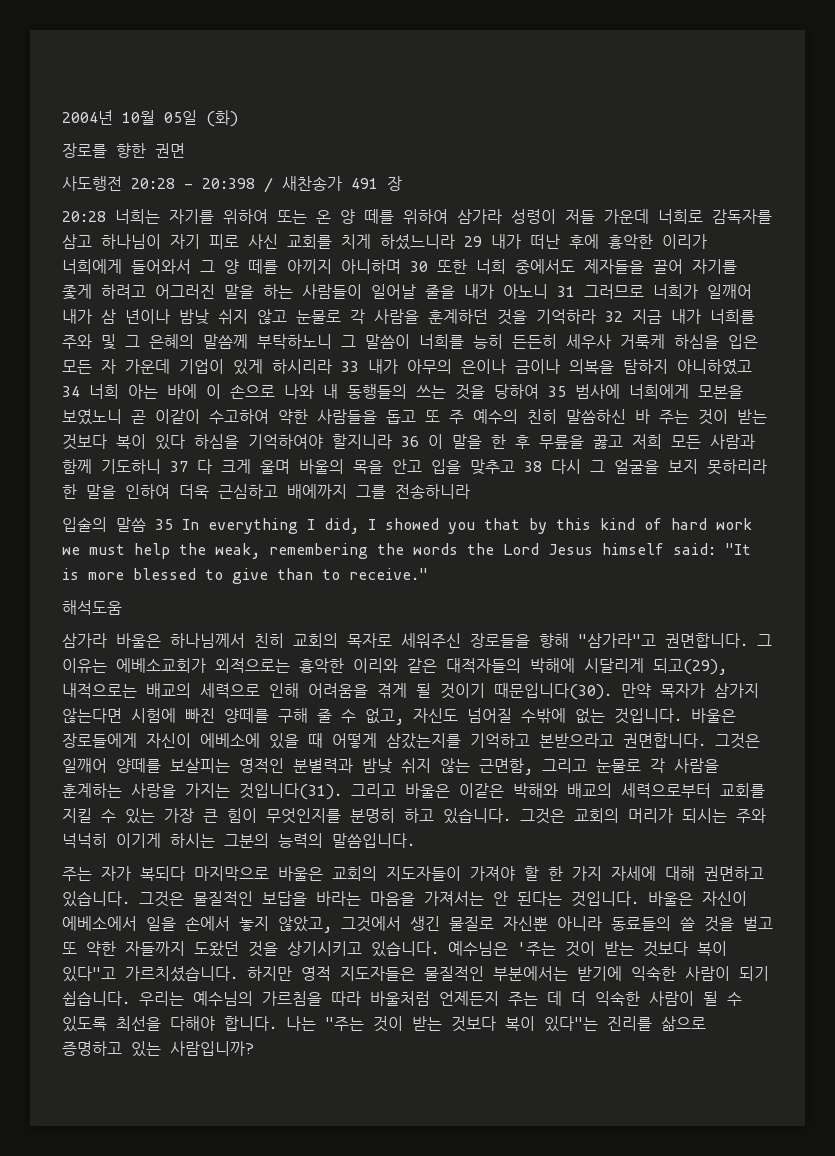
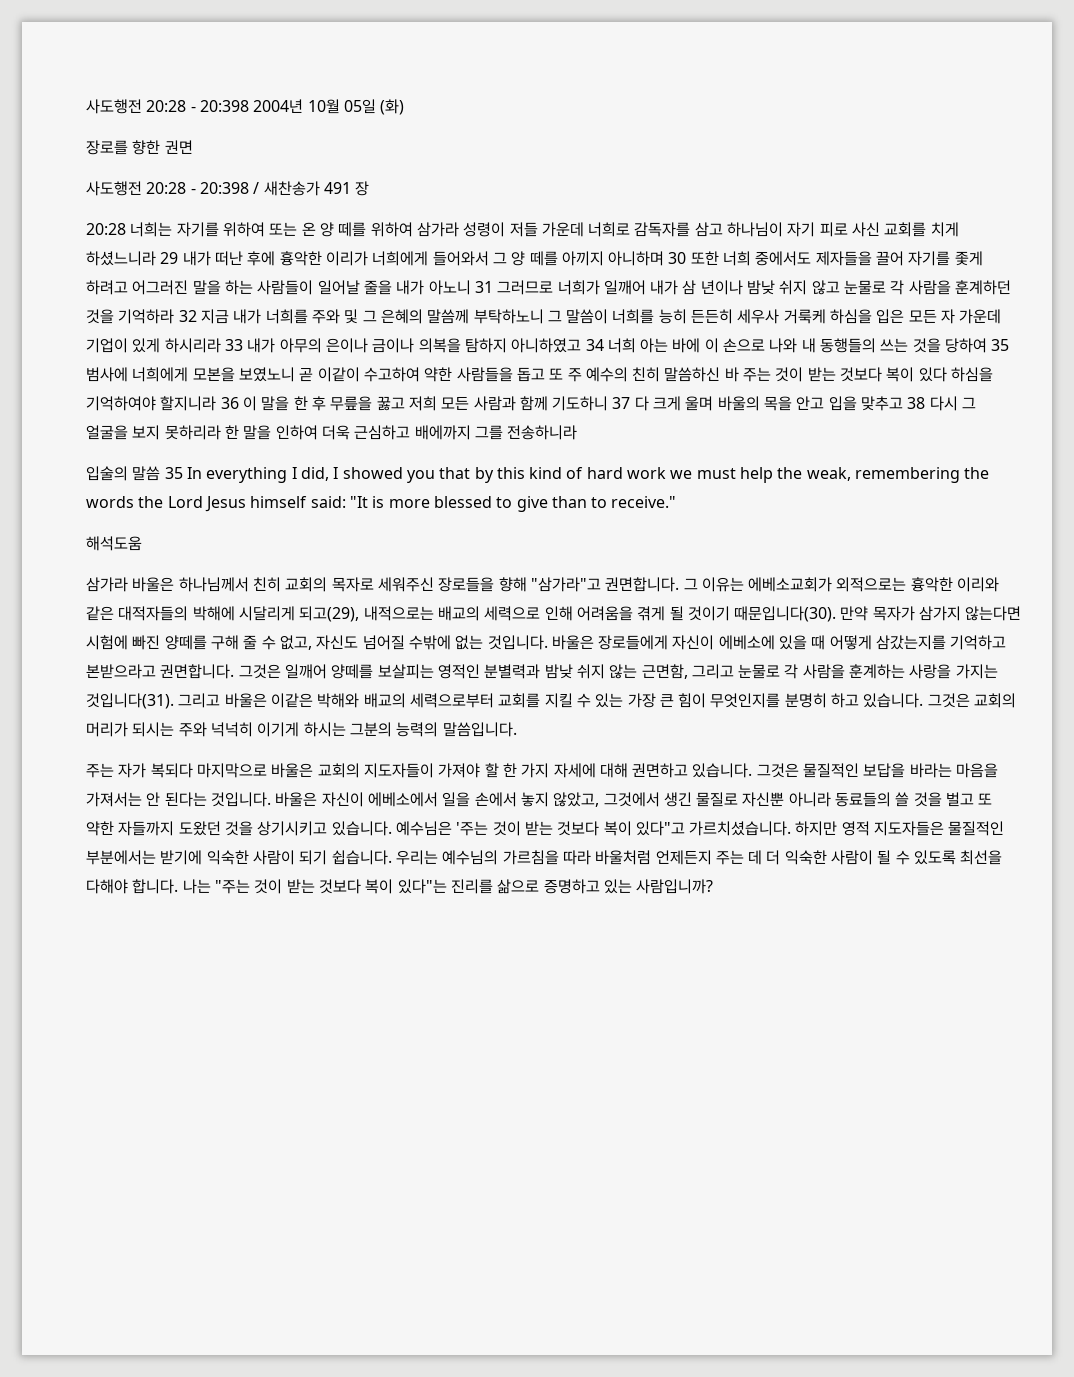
(62, 117) none -> [86,99,249,114] 사도행전 20:28 - 20:398

